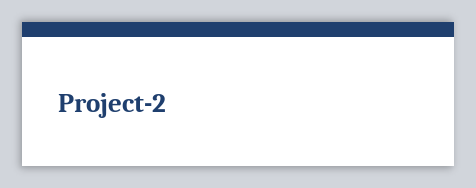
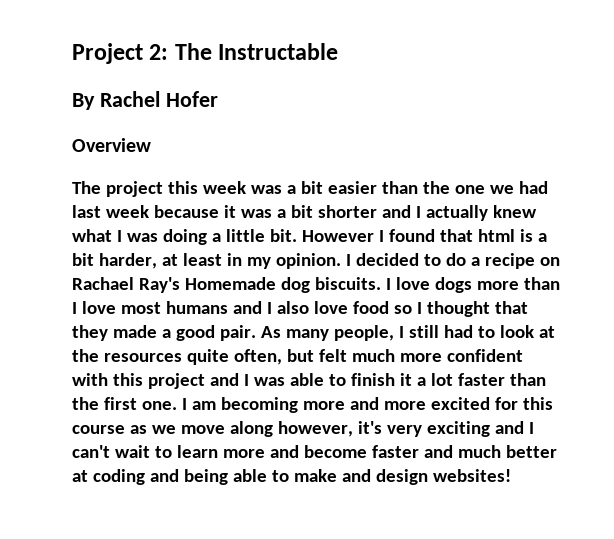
[58,93,166,118] Project-2 -> [72,43,339,64] [72,91,218,110] [72,138,151,152] [72,181,548,197] [72,205,537,221] [72,229,547,245] [72,253,560,269] [72,277,560,293] [72,301,528,317] [72,325,555,341] [72,349,523,365] [72,373,546,389] [72,397,553,413] [72,421,534,437] [72,445,557,458] [72,469,511,485] Project 2: The Instructable // By Rachel Hofer // Overview // The project this week was a bit easier than the one we had last week because it was a bit shorter and I actually knew what I was doing a little bit. However I found that html is a bit harder, at least in my opinion. I decided to do a recipe on Rachael Ray's Homemade dog biscuits. I love dogs more than I love most humans and I also love food so I thought that they made a good pair. As many people, I still had to look at the resources quite often, but felt much more confident with this project and I was able to finish it a lot faster than the first one. I am becoming more and more excited for this course as we move along however, it's very exciting and I can't wait to learn more and become faster and much better at coding and being able to make and design websites!

